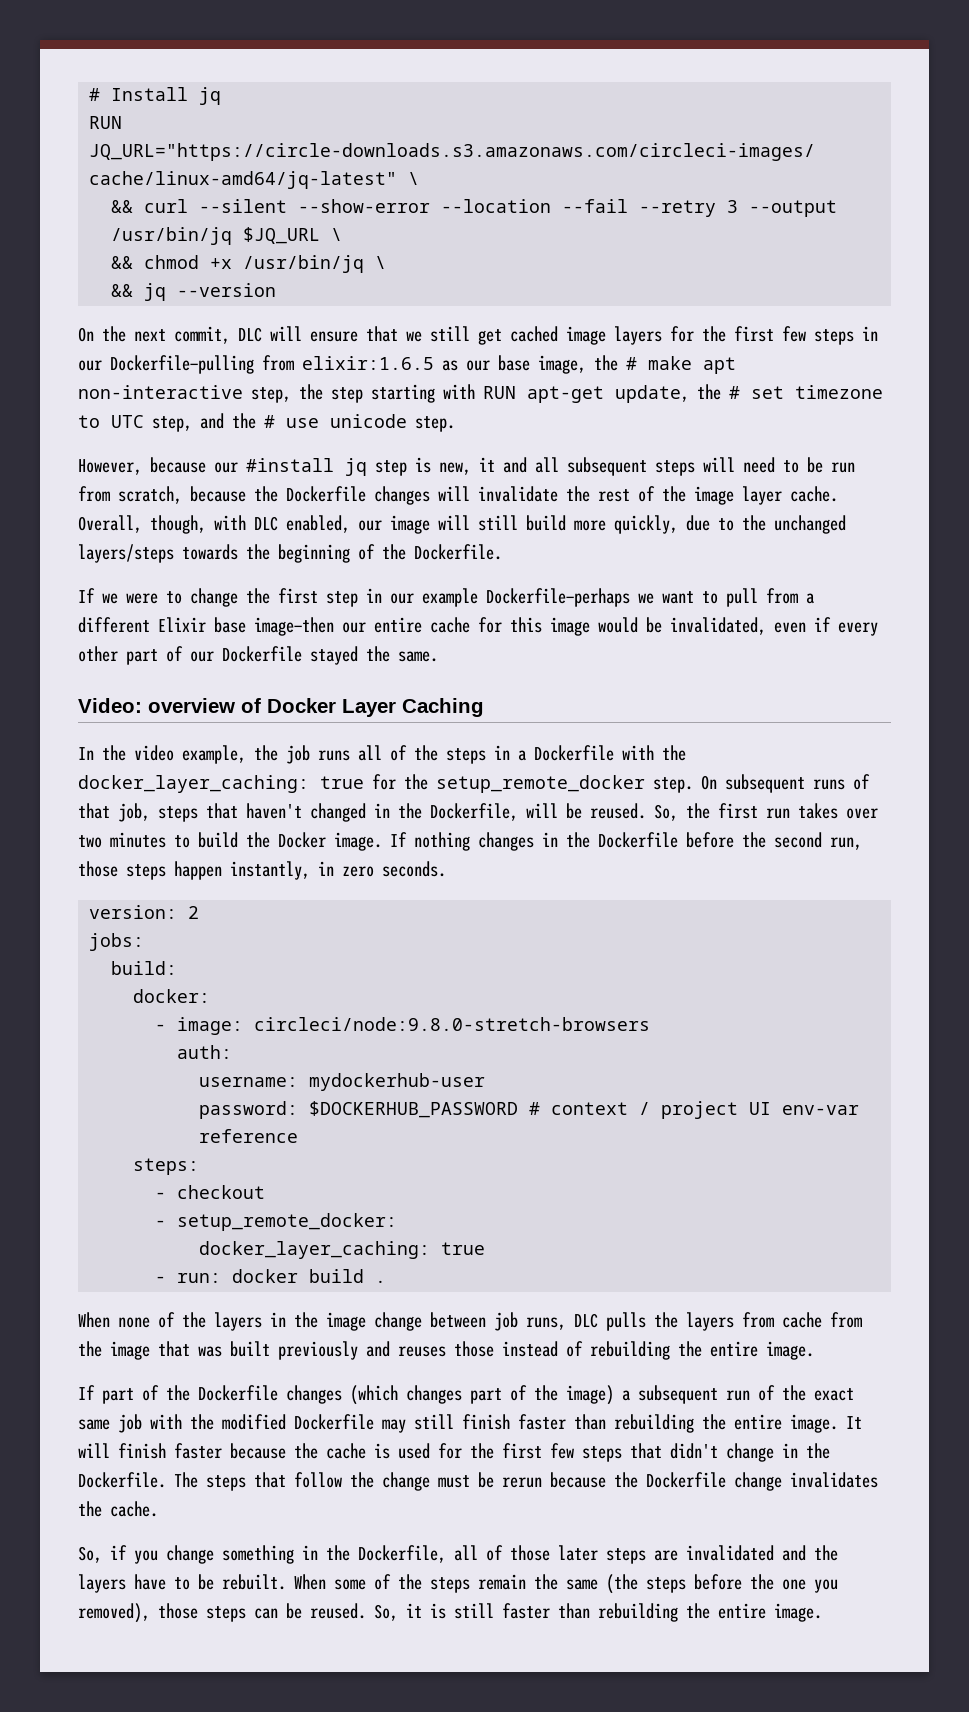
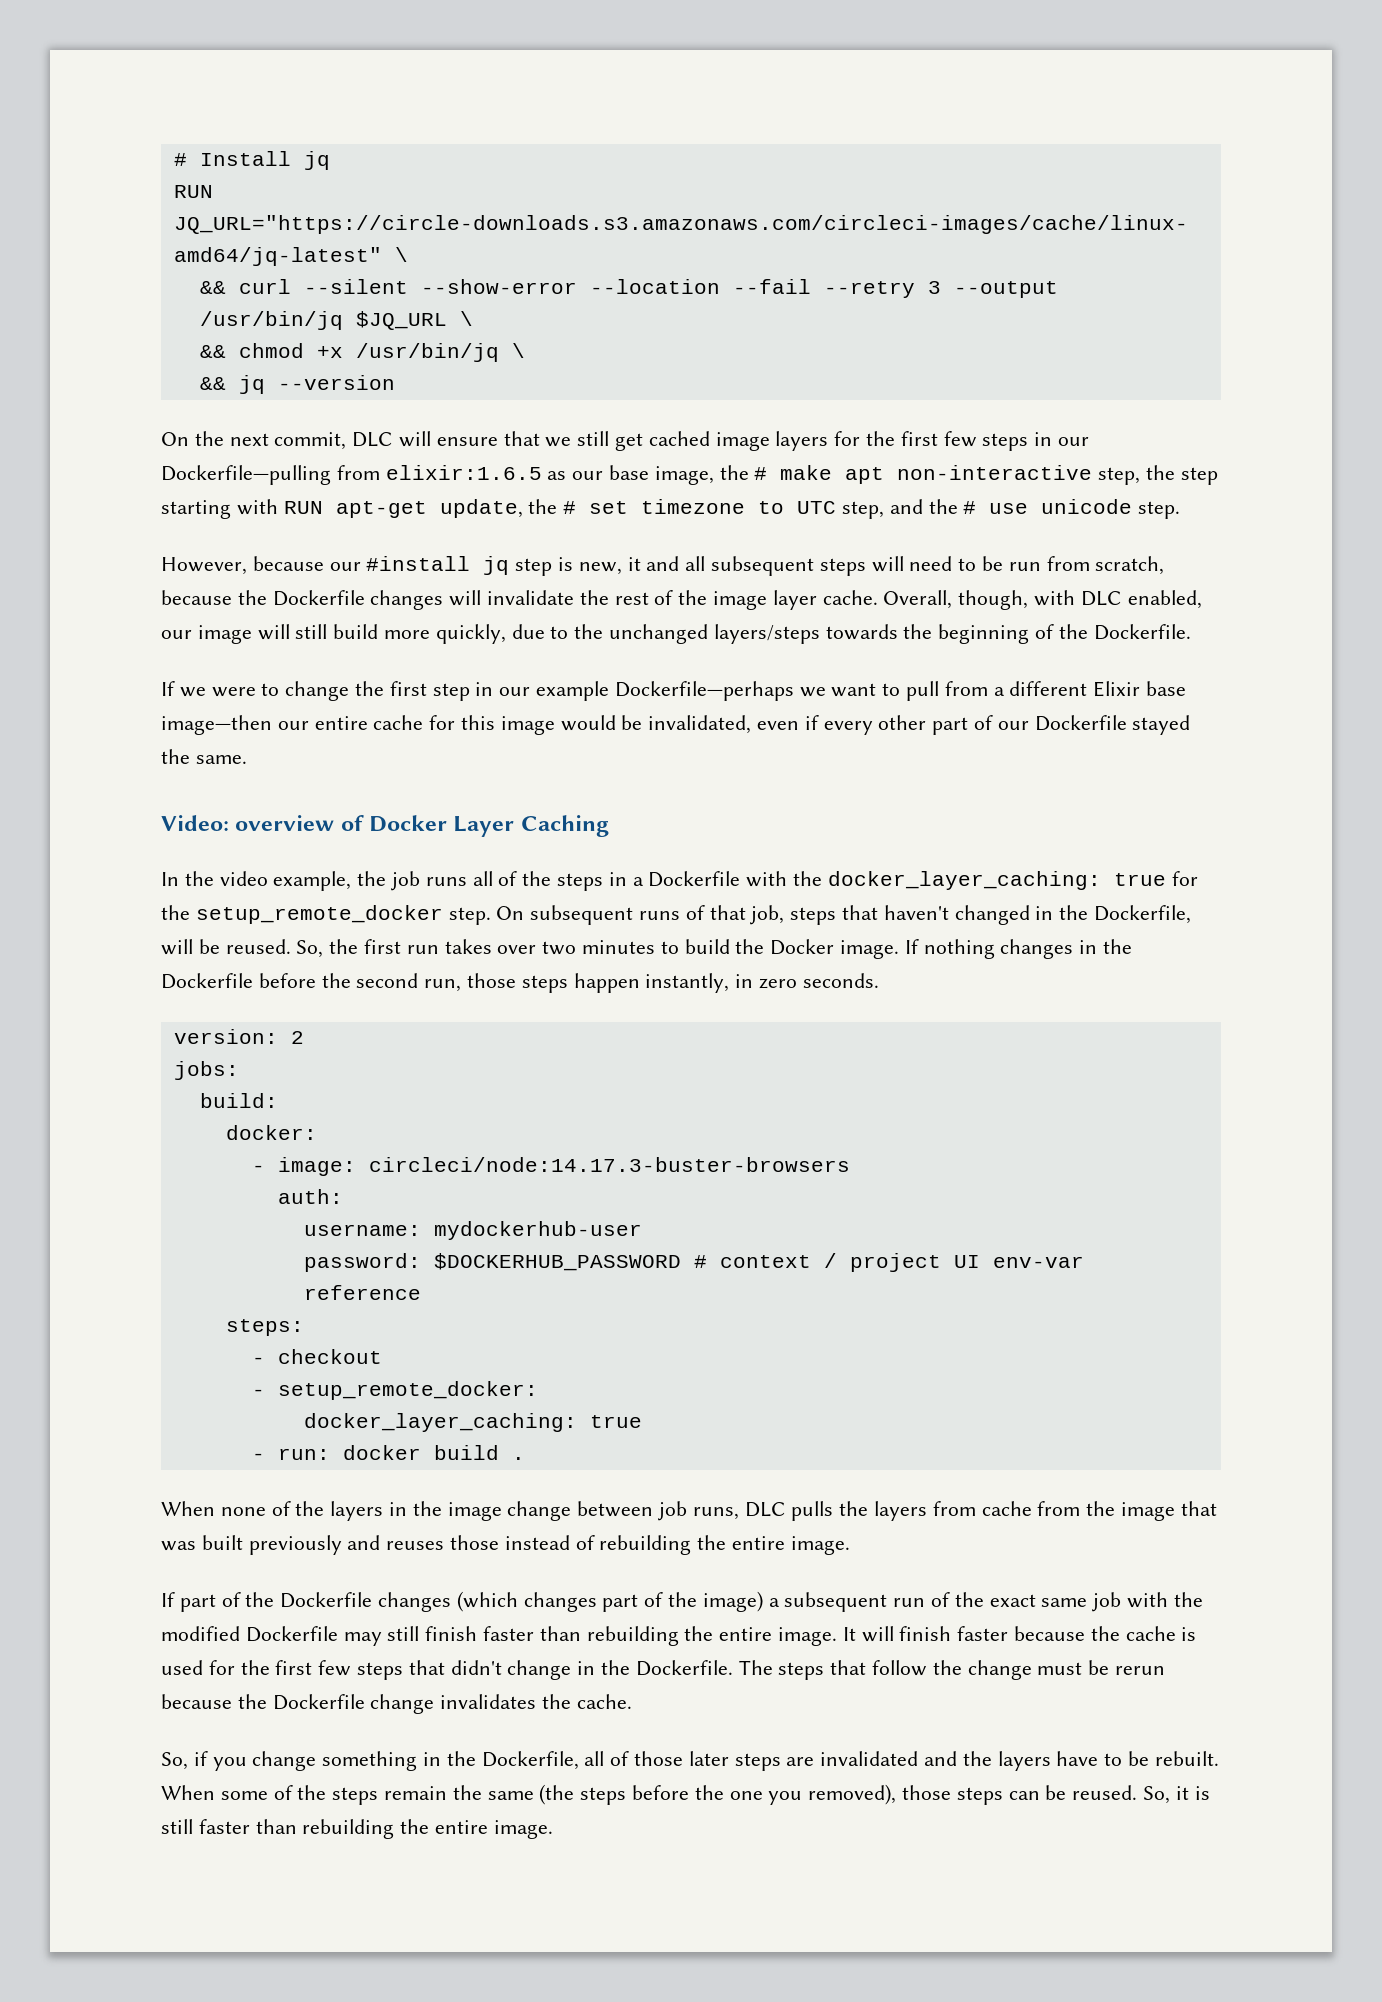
[254,1017,651,1031] circleci/node:9.8.0-stretch-browsers -> [368,1157,850,1172] circleci/node:14.17.3-buster-browsers

